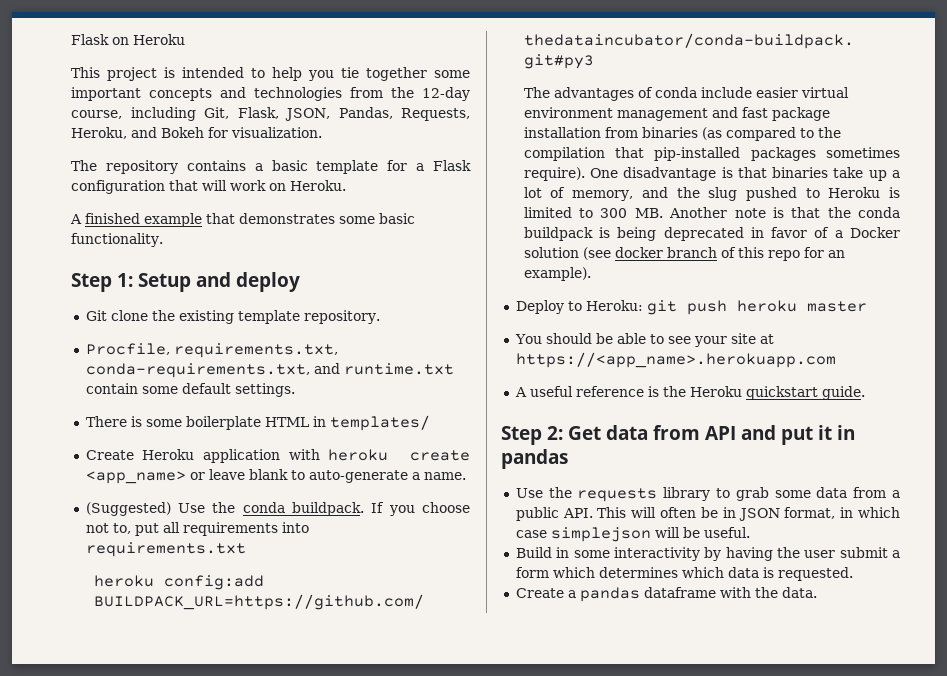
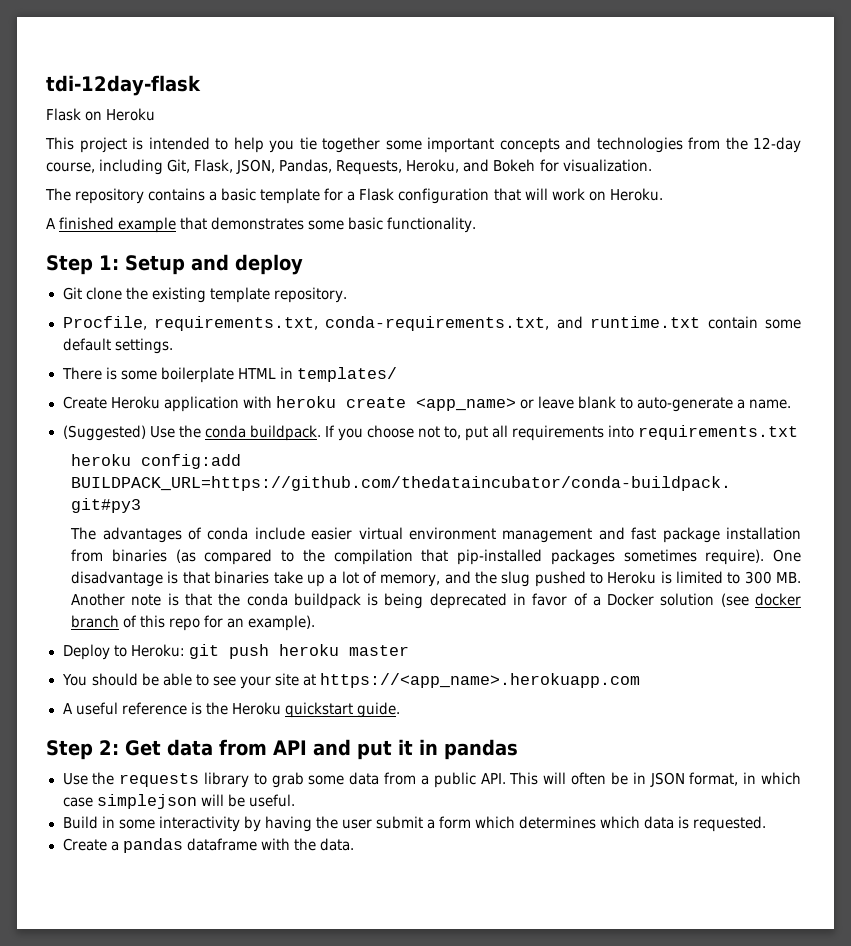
(71, 39) none -> [46,75,201,96] tdi-12day-flask //

